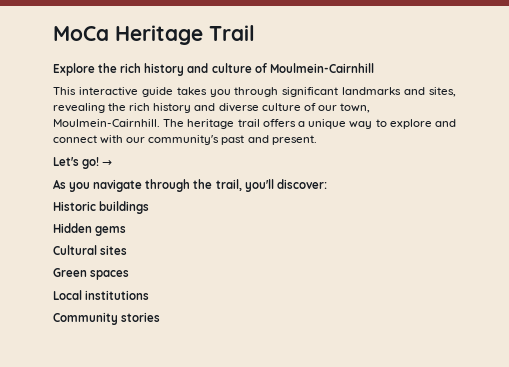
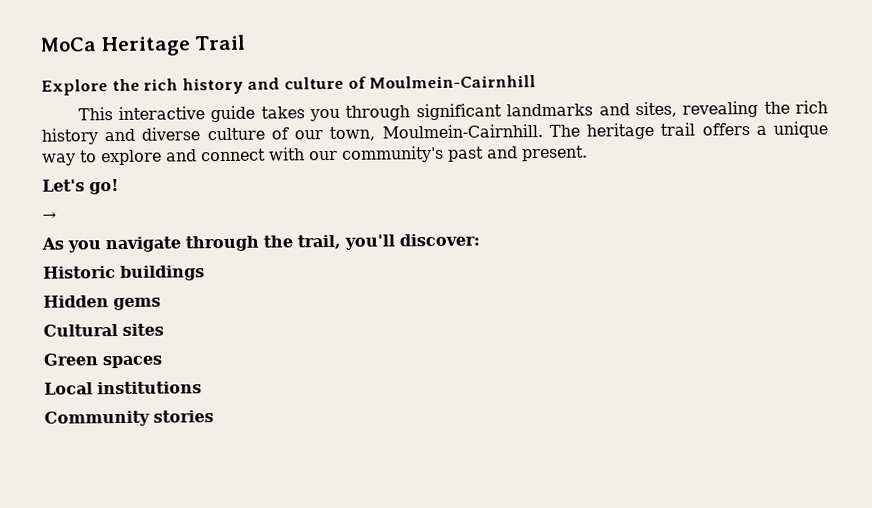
(100, 163) none -> (119, 186) //

